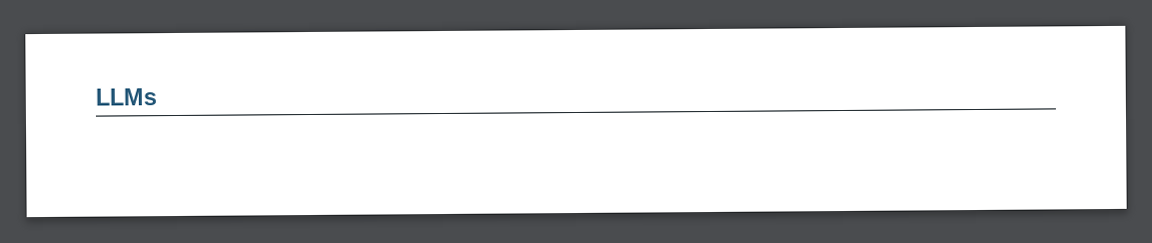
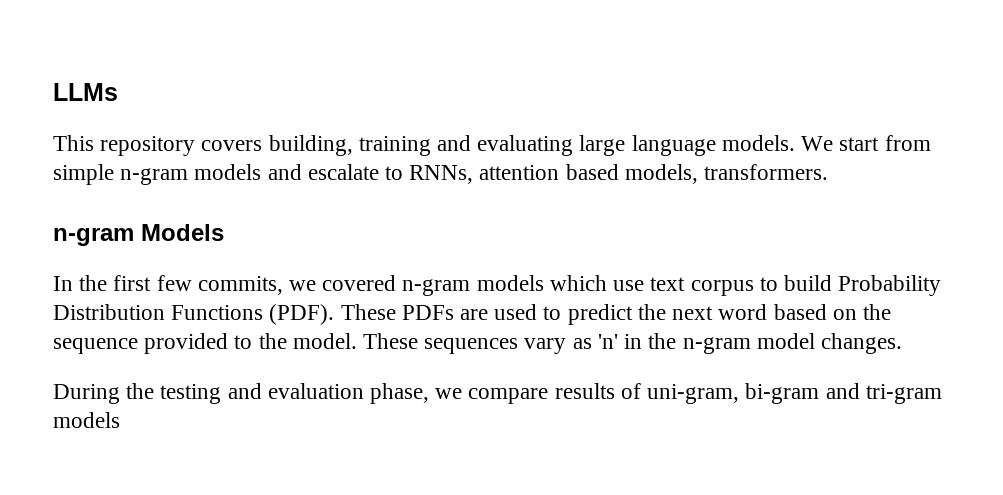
(157, 97) none -> [53,135,931,156] [53,164,829,185] [53,224,224,246] [53,275,942,296] [53,304,891,325] [53,333,902,354] [53,383,942,404] [53,412,120,428] // This repository covers building, training and evaluating large language models. We start from simple n-gram models and escalate to RNNs, attention based models, transformers. // n-gram Models // In the first few commits, we covered n-gram models which use text corpus to build Probability Distribution Functions (PDF). These PDFs are used to predict the next word based on the sequence provided to the model. These sequences vary as 'n' in the n-gram model changes. // During the testing and evaluation phase, we compare results of uni-gram, bi-gram and tri-gram models

